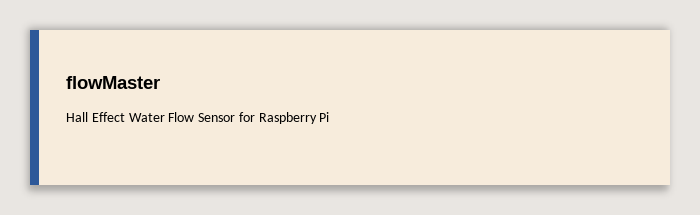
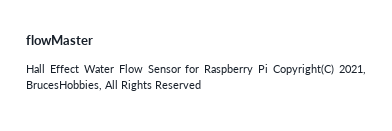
(330, 117) none -> [273,64,366,75] [26,80,201,91] Copyright(C) 2021, BrucesHobbies, All Rights Reserved

